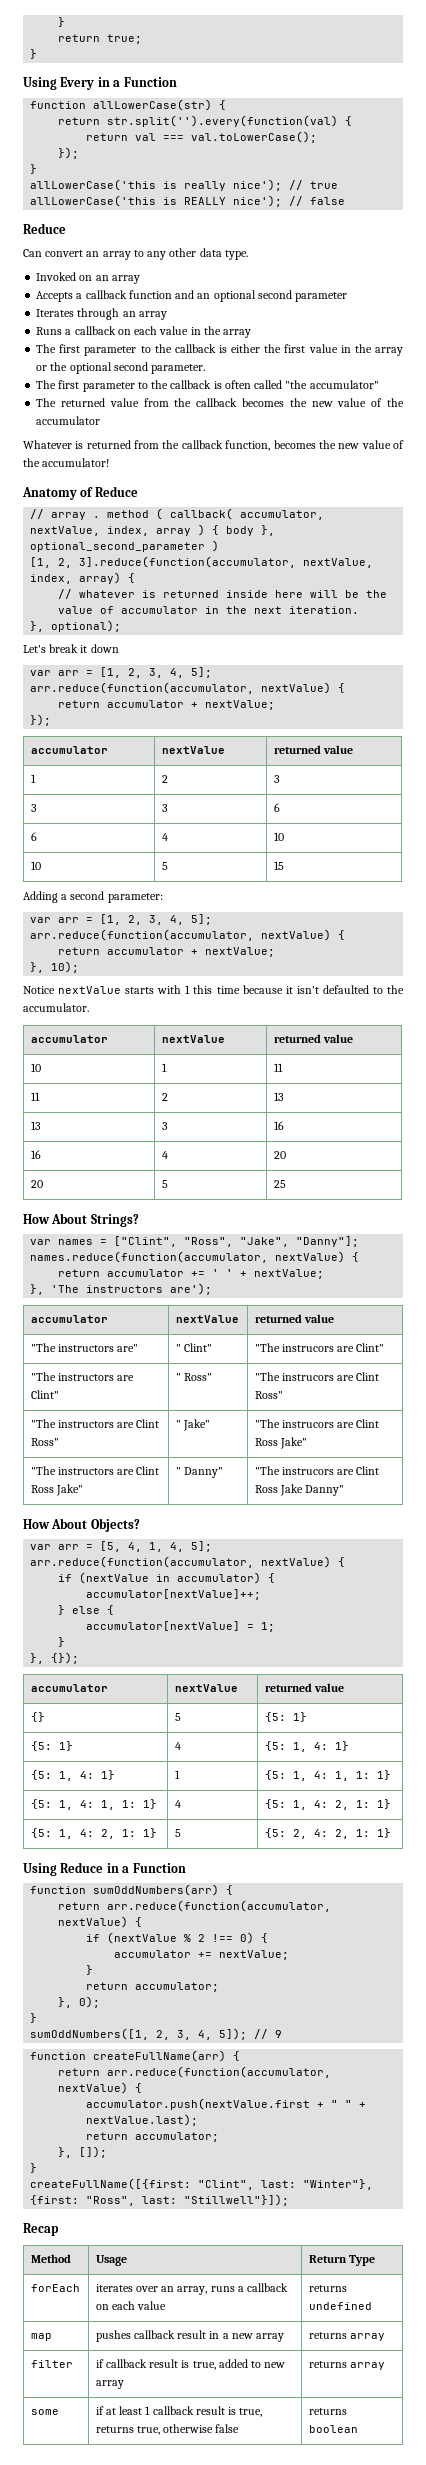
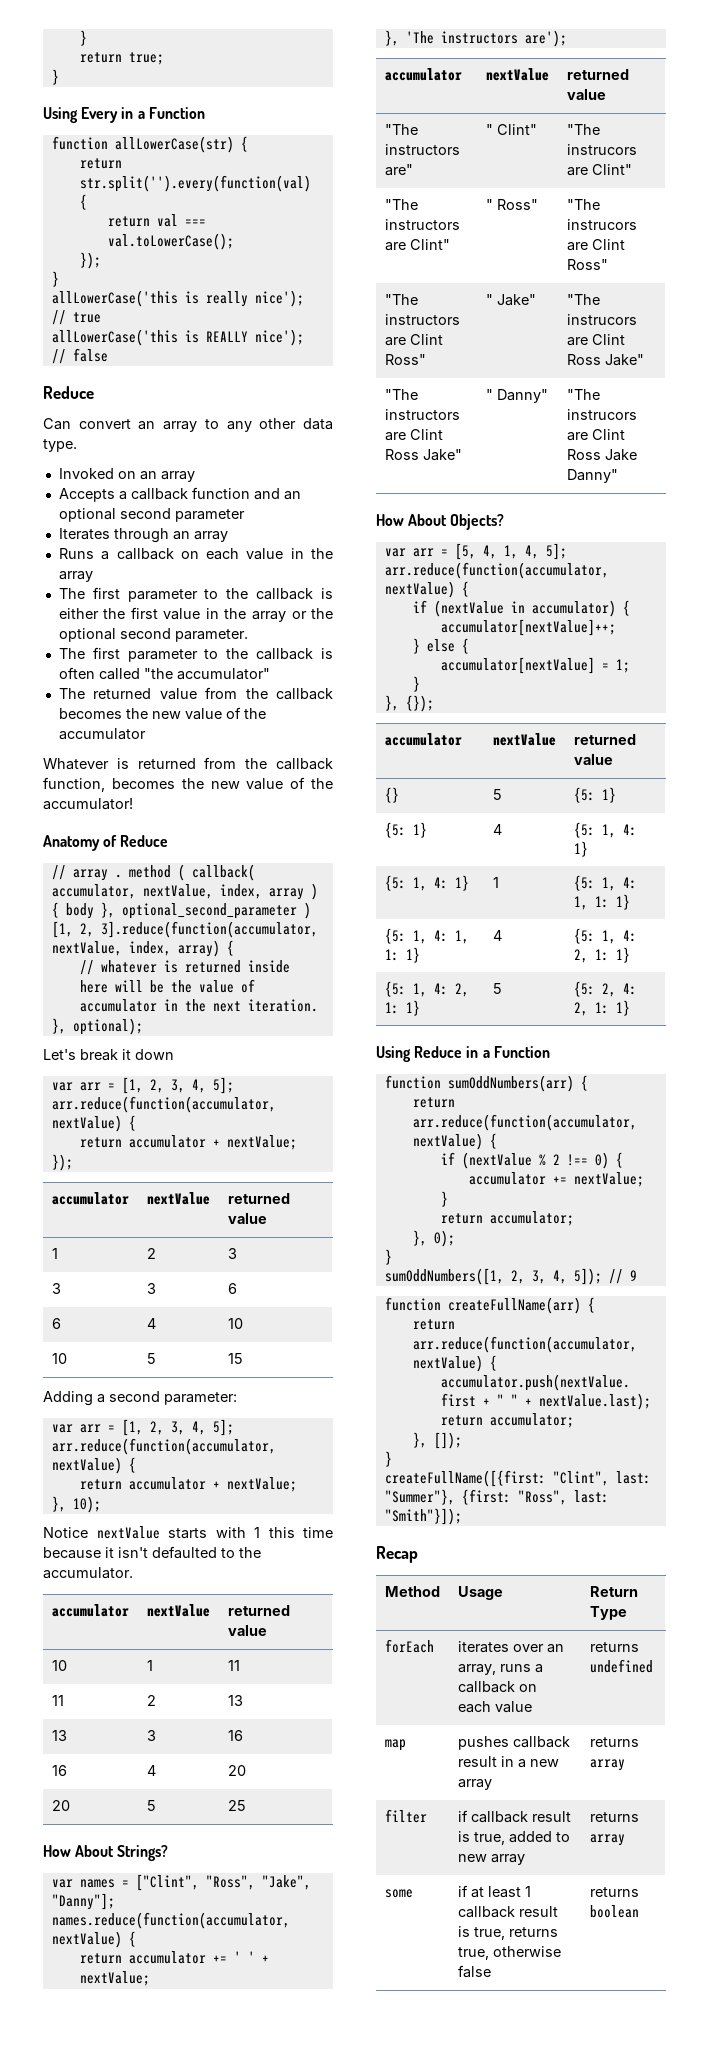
[303,2179,374,2190] "Winter"}, -> [384,1489,455,1505] "Summer"},
[184,2194,290,2206] "Stillwell"}]); -> [384,1508,462,1525] "Smith"}]);

